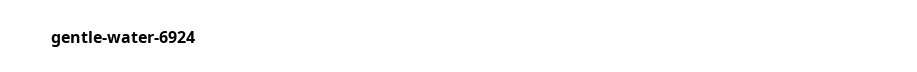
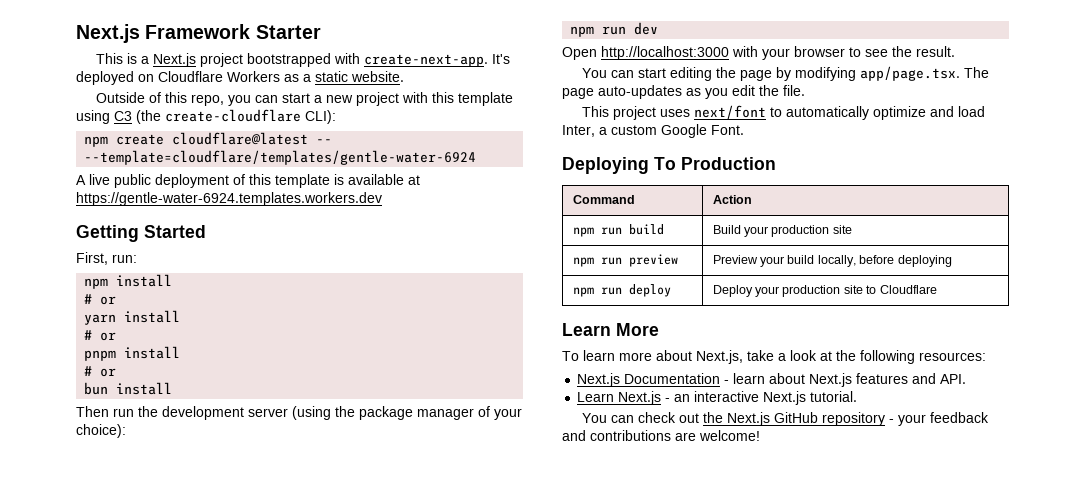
[51,31,195,47] gentle-water-6924 -> [76,24,321,43] [95,53,510,67] [76,71,404,85] [95,92,513,106] [76,109,336,124] [84,132,333,147] [84,150,477,165] [76,174,420,188] [76,192,382,206] [76,225,206,242] [76,252,137,265] [84,274,173,289] [84,294,117,305] [84,310,181,325] [84,330,117,341] [84,346,181,361] [84,366,117,377] [84,382,173,395] [76,406,522,420] [76,424,126,438] [570,22,659,37] [562,46,955,60] [581,66,989,81] [562,85,805,99] [581,105,985,120] [562,124,744,138] [562,157,776,174] [572,195,635,204] [712,195,752,204] [572,224,664,237] [712,225,852,237] [572,254,678,267] [712,255,952,267] [572,284,671,297] [712,285,937,297] [562,323,659,336] [562,350,986,364] [577,373,967,387] [577,391,858,405] [581,412,989,426] [562,430,760,441] Next.js Framework Starter // This is a Next.js project bootstrapped with create-next-app. It's deployed on Cloudflare Workers as a static website. // Outside of this repo, you can start a new project with this template using C3 (the create-cloudflare CLI): // npm create cloudflare@latest -- --template=cloudflare/templates/gentle-water-6924 // A live public deployment of this template is available at https://gentle-water-6924.templates.workers.dev // Getting Started // First, run: // npm install // # or // yarn install // # or // pnpm install // # or // bun install // Then run the development server (using the package manager of your choice): // npm run dev // Open http://localhost:3000 with your browser to see the result. // You can start editing the page by modifying app/page.tsx. The page auto-updates as you edit the file. // This project uses next/font to automatically optimize and load Inter, a custom Google Font. // Deploying To Production // Command | Action // npm run build | Build your production site // npm run preview | Preview your build locally, before deploying // npm run deploy | Deploy your production site to Cloudflare // Learn More // To learn more about Next.js, take a look at the following resources: // Next.js Documentation - learn about Next.js features and API. // Learn Next.js - an interactive Next.js tutorial. // You can check out the Next.js GitHub repository - your feedback and contributions are welcome!

